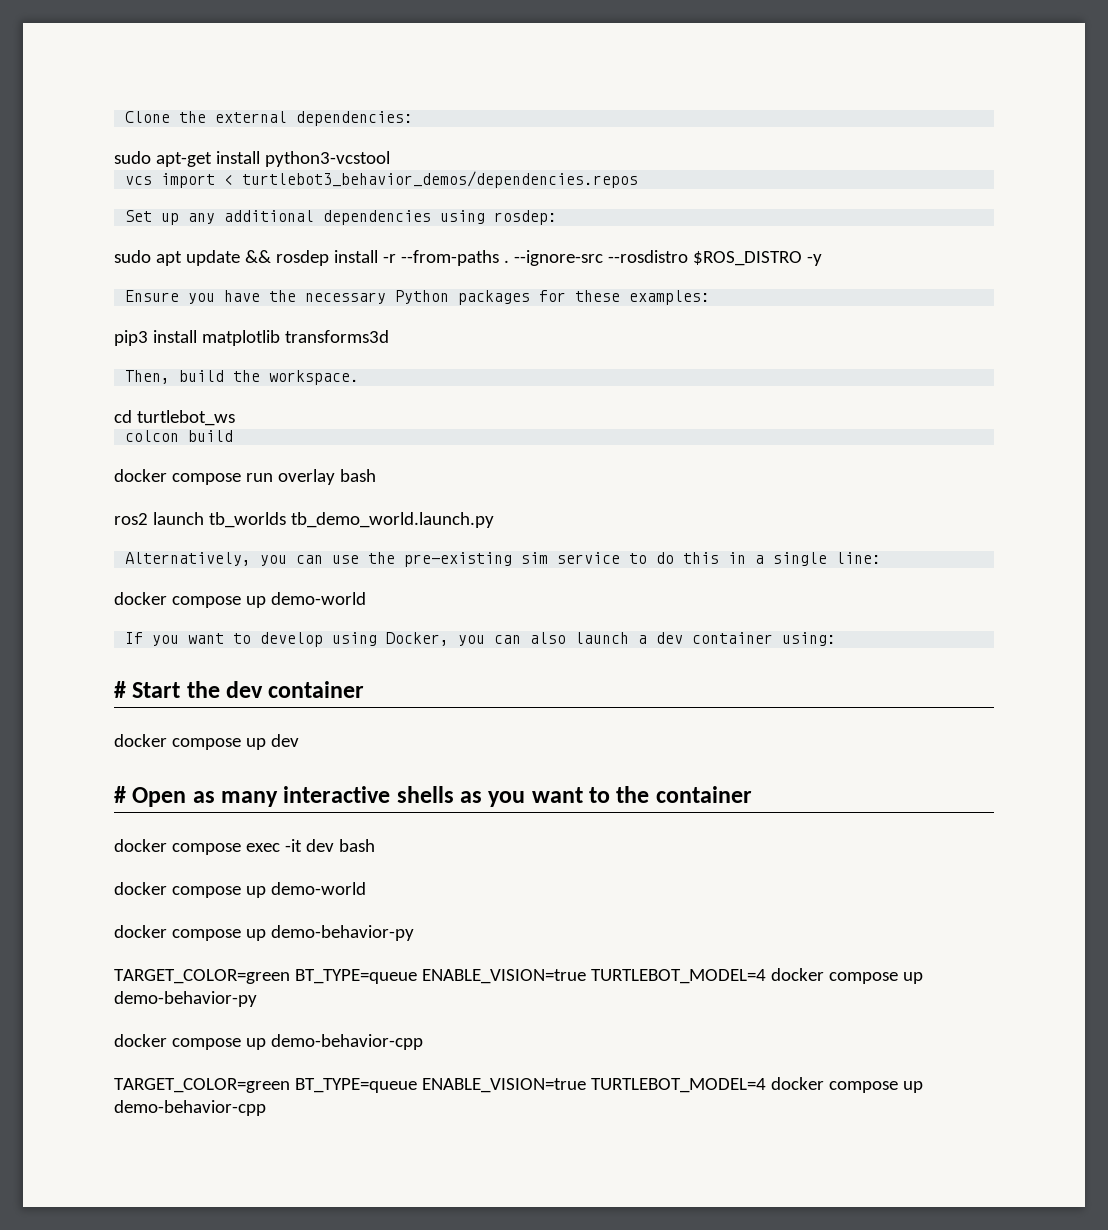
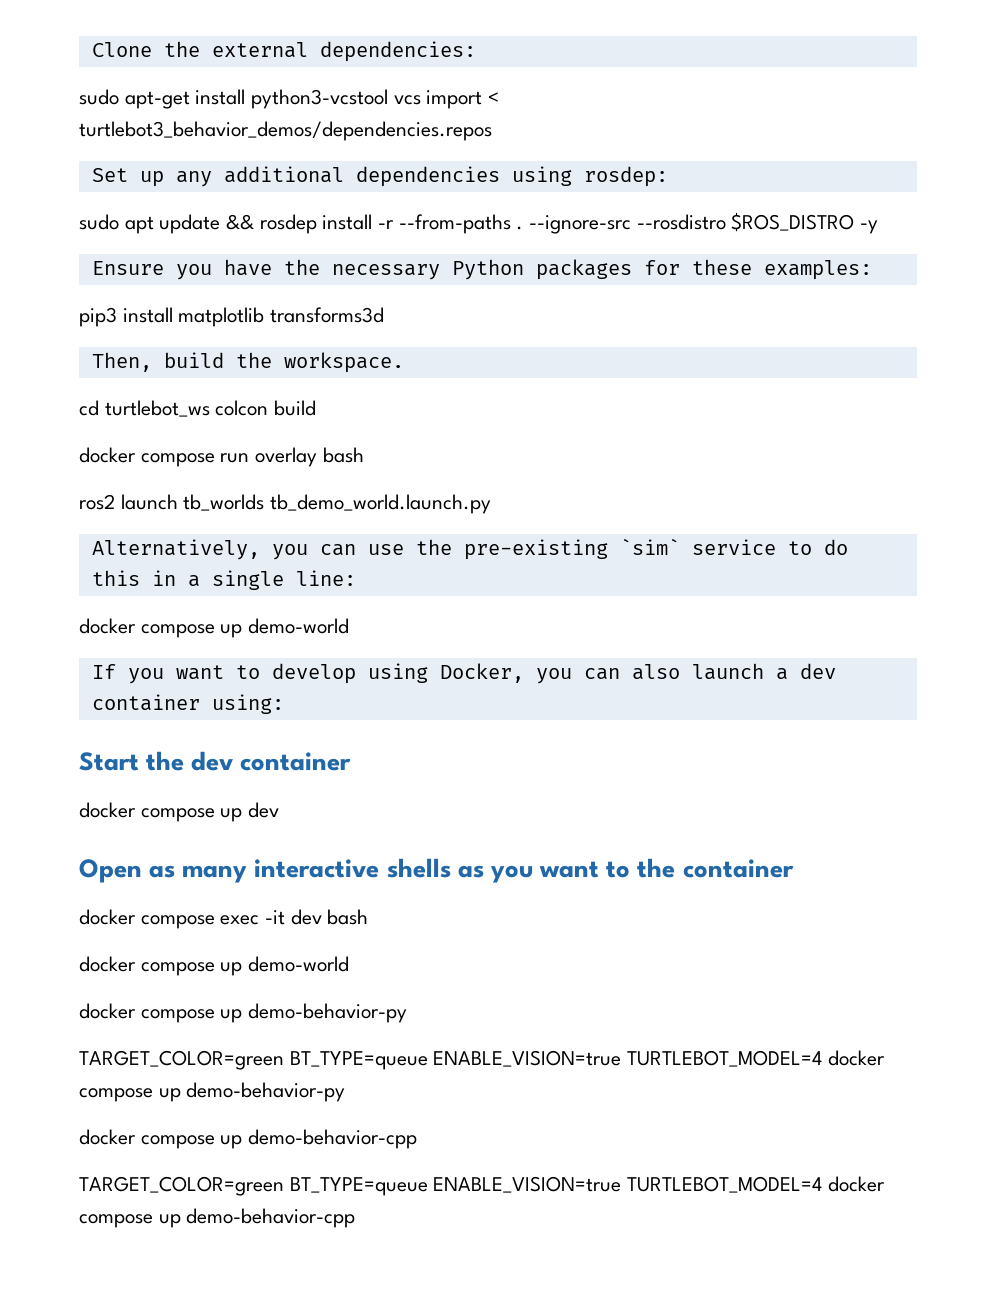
(390, 159) // -> (389, 99) none
(235, 418) // -> (210, 408) none
[521,552,549,564] sim -> [619,538,680,555] `sim`
[114,681,126,698] # -> (284, 704) none
[114,786,126,803] # -> (280, 810) none

